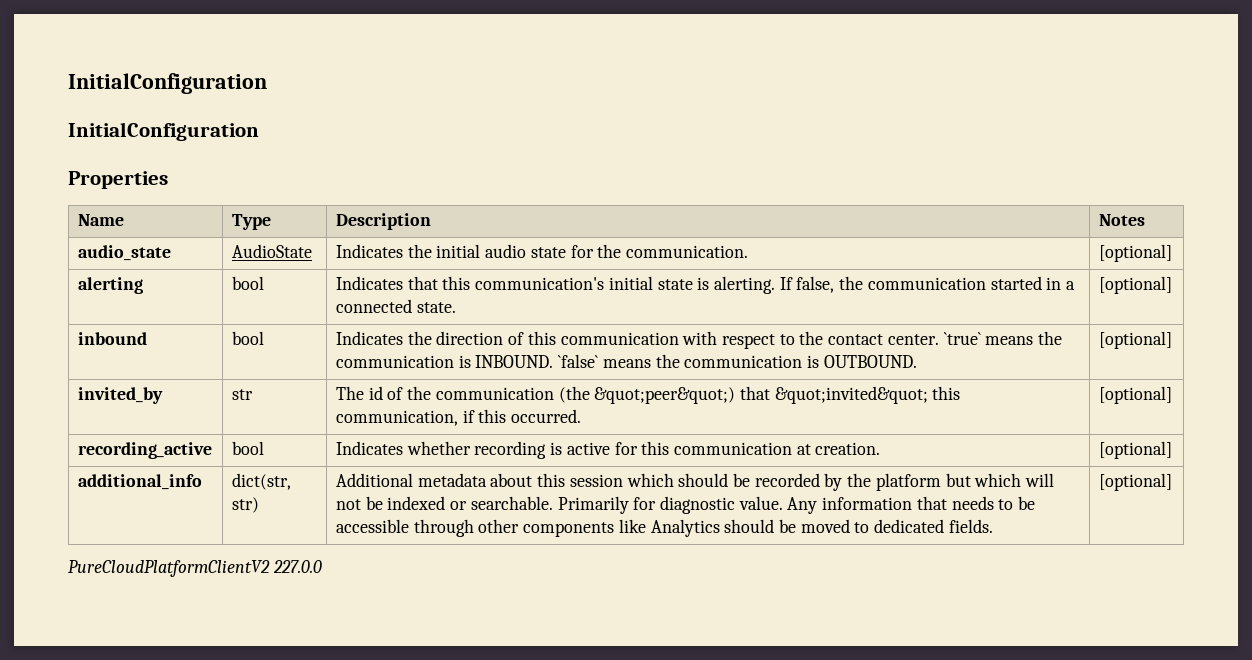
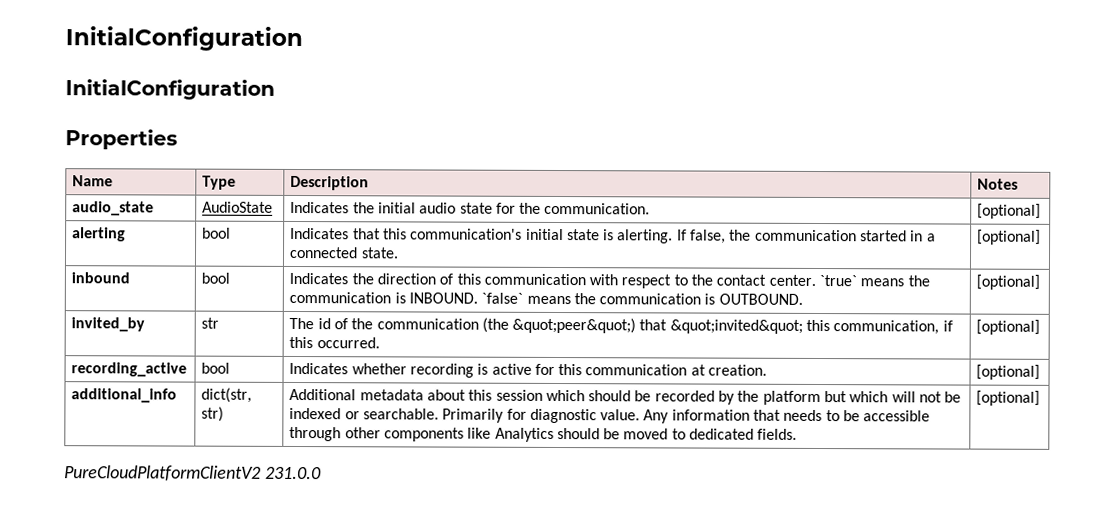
[272,560,322,573] 227.0.0 -> [264,466,322,480] 231.0.0

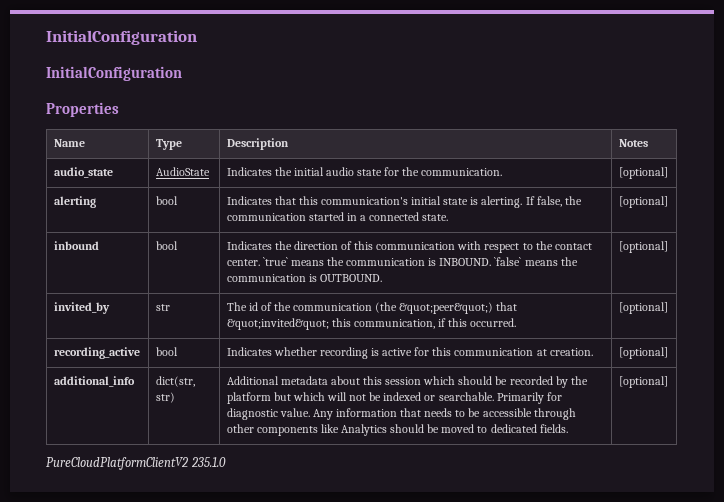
[264,466,322,480] 231.0.0 -> [190,457,226,467] 235.1.0

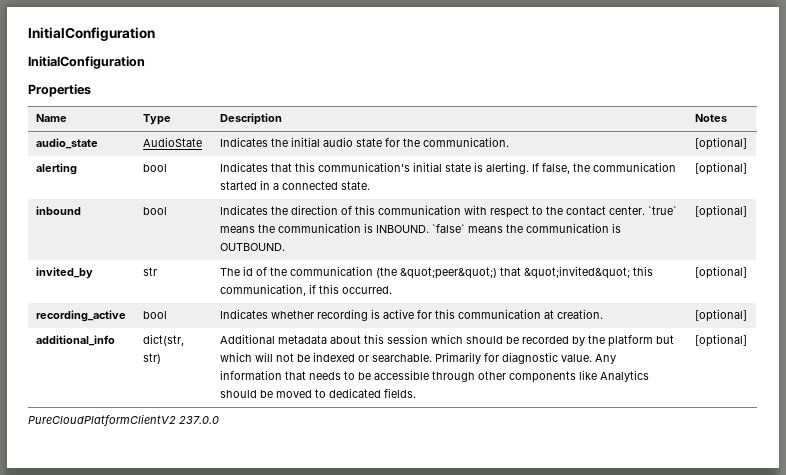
[190,457,226,467] 235.1.0 -> [179,416,219,424] 237.0.0

